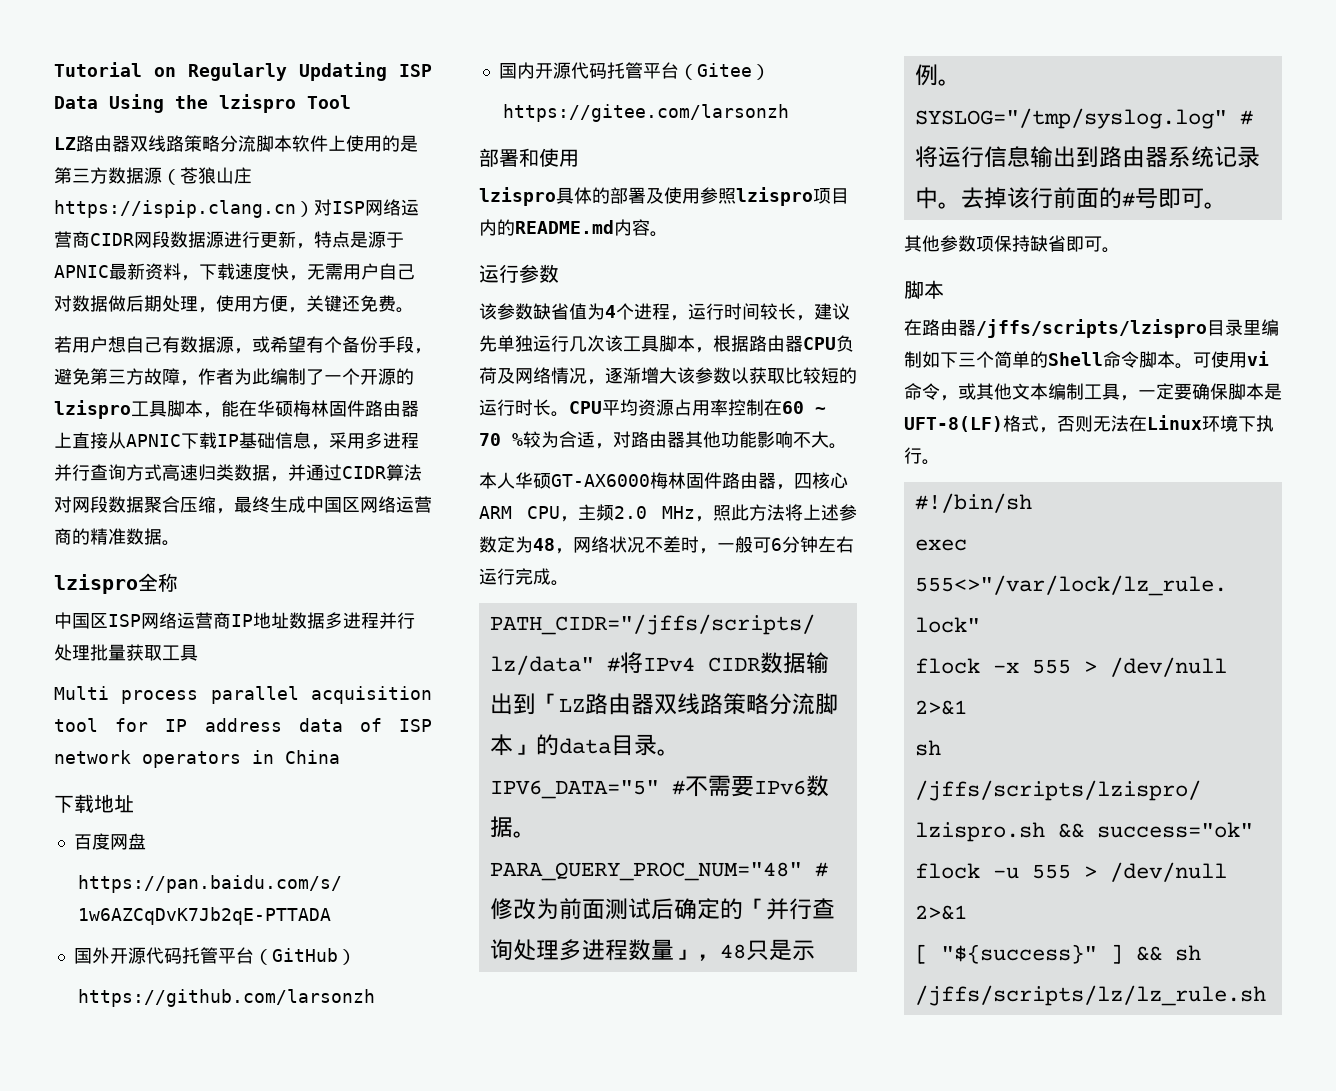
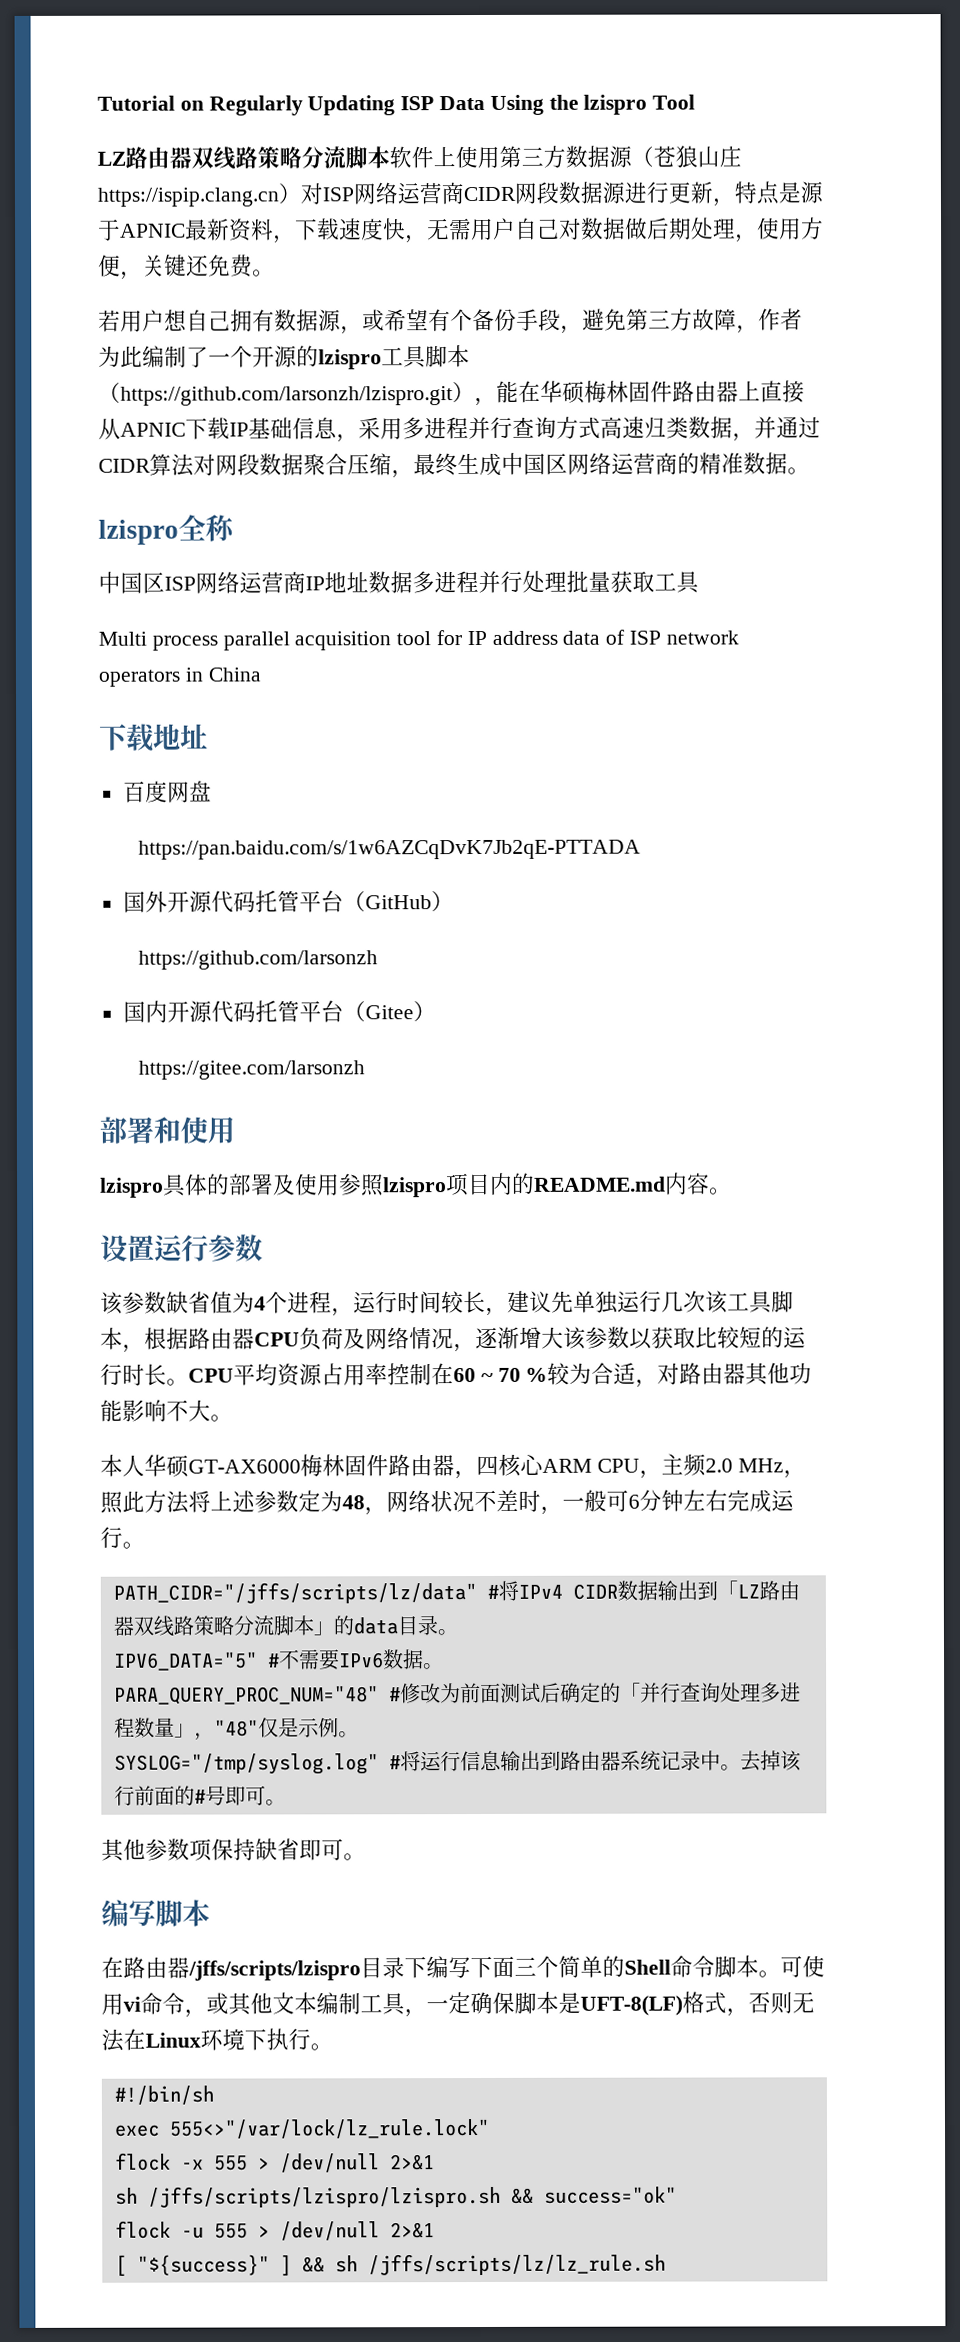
[382,135,418,152] 的是 -> (500, 157) none
(162, 345) none -> [230,309,253,332] 拥
(203, 408) none -> [98,382,475,406] （https://github.com/larsonzh/lzispro.git）
(668, 234) none -> [100,1234,155,1262] 设置
[479,568,551,585] 运行完成 -> [727,1489,794,1513] [100,1526,123,1549] 完成运行
[719,940,769,961] 48只 -> [213,1717,279,1738] "48"仅
(1120, 250) none -> [101,1899,156,1927] 编写
[1243,319,1279,336] [904,351,958,368] 里编制如下 -> [404,1955,515,1979] 下编写下面
[1174,383,1192,400] 要 -> (471, 2003) none

